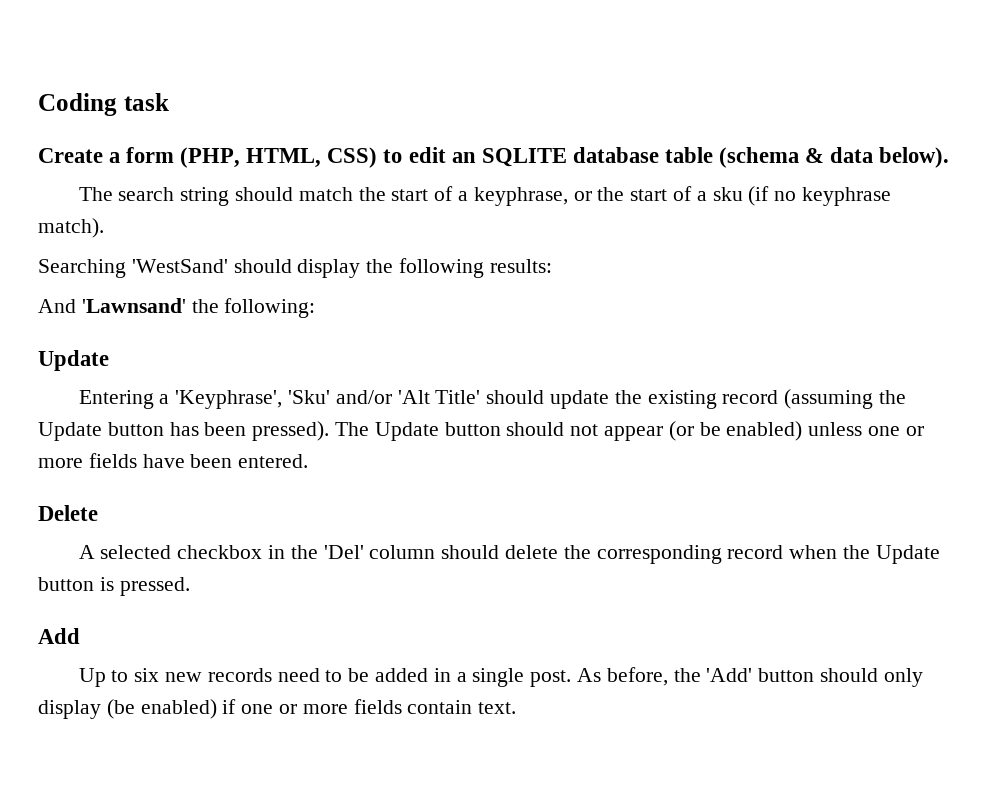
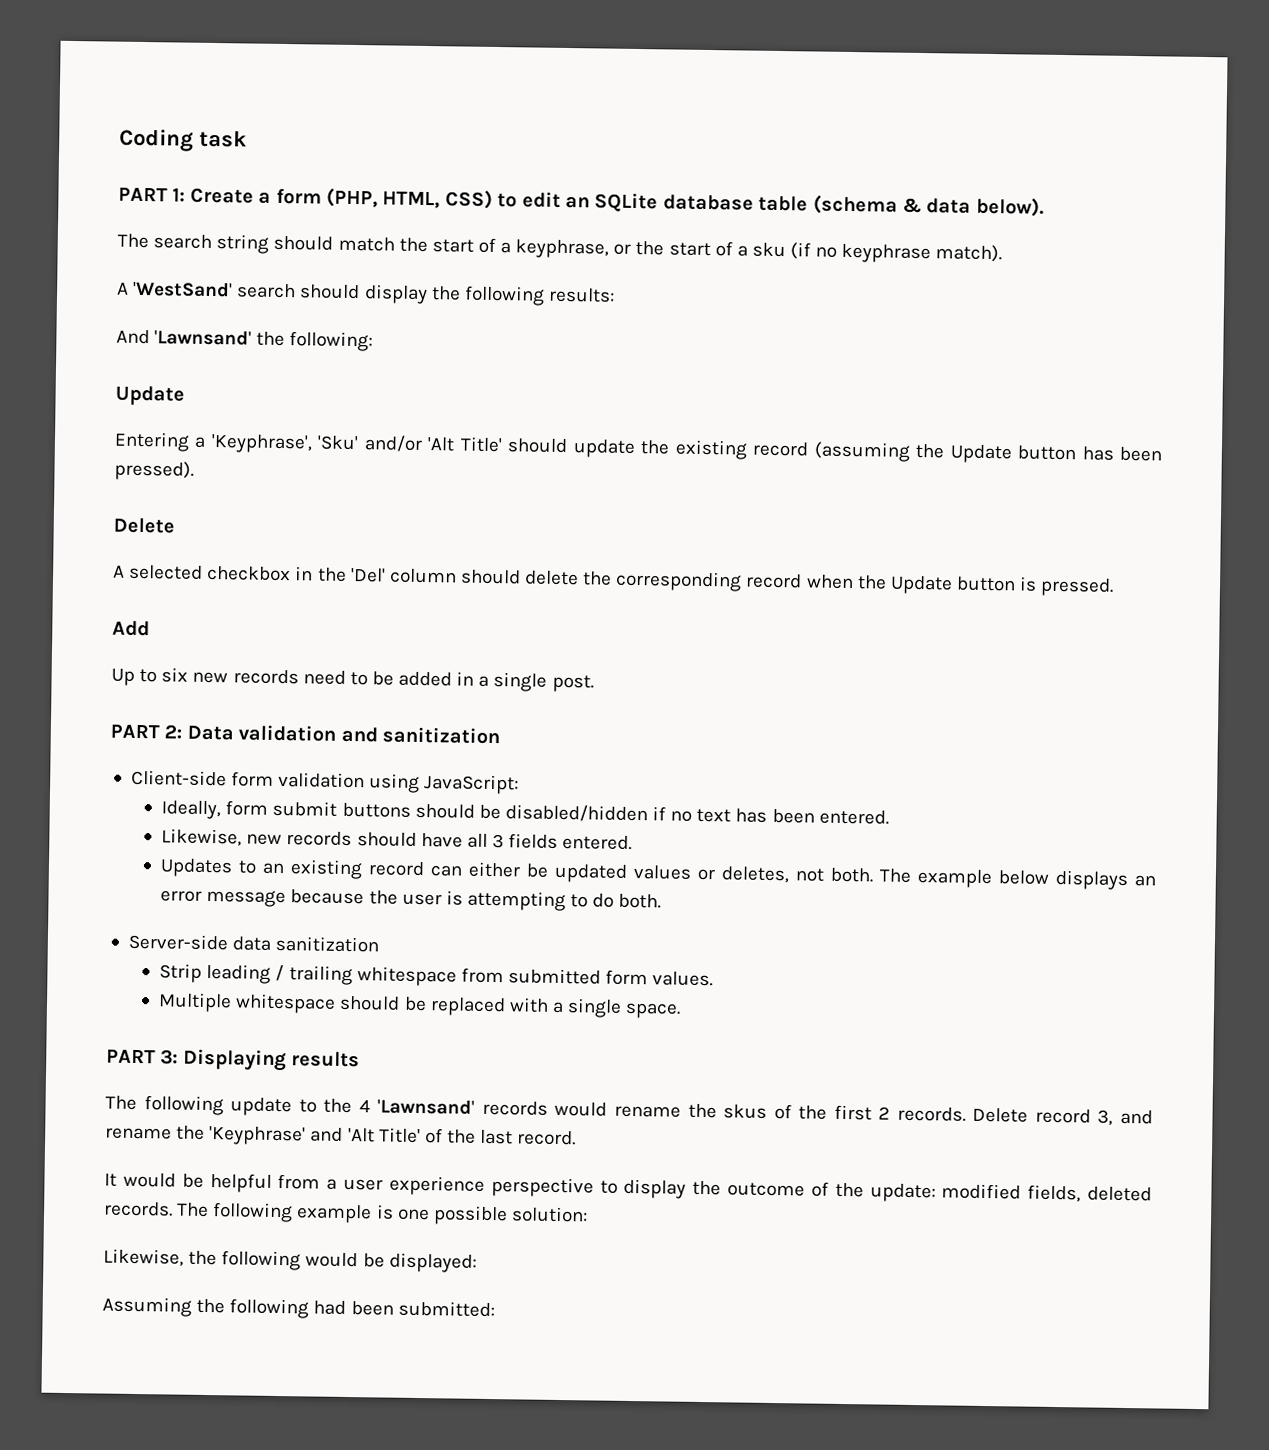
(169, 102) none -> [118,187,186,202] PART 1:
[481,148,567,167] SQLITE -> [594,192,659,213] SQLite
[38,259,228,278] Searching 'WestSand' -> [117,280,297,299] A 'WestSand' search
[335,421,924,441] [38,453,309,468] The Update button should not appear (or be enabled) unless one or more fields have been entered. -> (194, 470) none
[577,667,923,687] [38,699,517,719] As before, the 'Add' button should only display (be enabled) if one or more fields contain text. -> [110,724,500,745] [130,769,520,795] [161,800,889,825] [161,828,633,850] [160,858,1156,891] [160,889,662,912] [127,933,380,953] [159,963,714,987] [158,992,682,1019] [106,1048,361,1072] [105,1095,1153,1126] [105,1125,577,1146] [104,1172,1153,1203] [104,1201,588,1226] [103,1248,477,1273] [102,1296,495,1319] // PART 2: Data validation and sanitization // Client-side form validation using JavaScript: // Ideally, form submit buttons should be disabled/hidden if no text has been entered. // Likewise, new records should have all 3 fields entered. // Updates to an existing record can either be updated values or deletes, not both. The example below displays an error message because the user is attempting to do both. // Server-side data sanitization // Strip leading / trailing whitespace from submitted form values. // Multiple whitespace should be replaced with a single space. // PART 3: Displaying results // The following update to the 4 'Lawnsand' records would rename the skus of the first 2 records. Delete record 3, and rename the 'Keyphrase' and 'Alt Title' of the last record. // It would be helpful from a user experience perspective to display the outcome of the update: modified fields, deleted records. The following example is one possible solution: // Likewise, the following would be displayed: // Assuming the following had been submitted:

